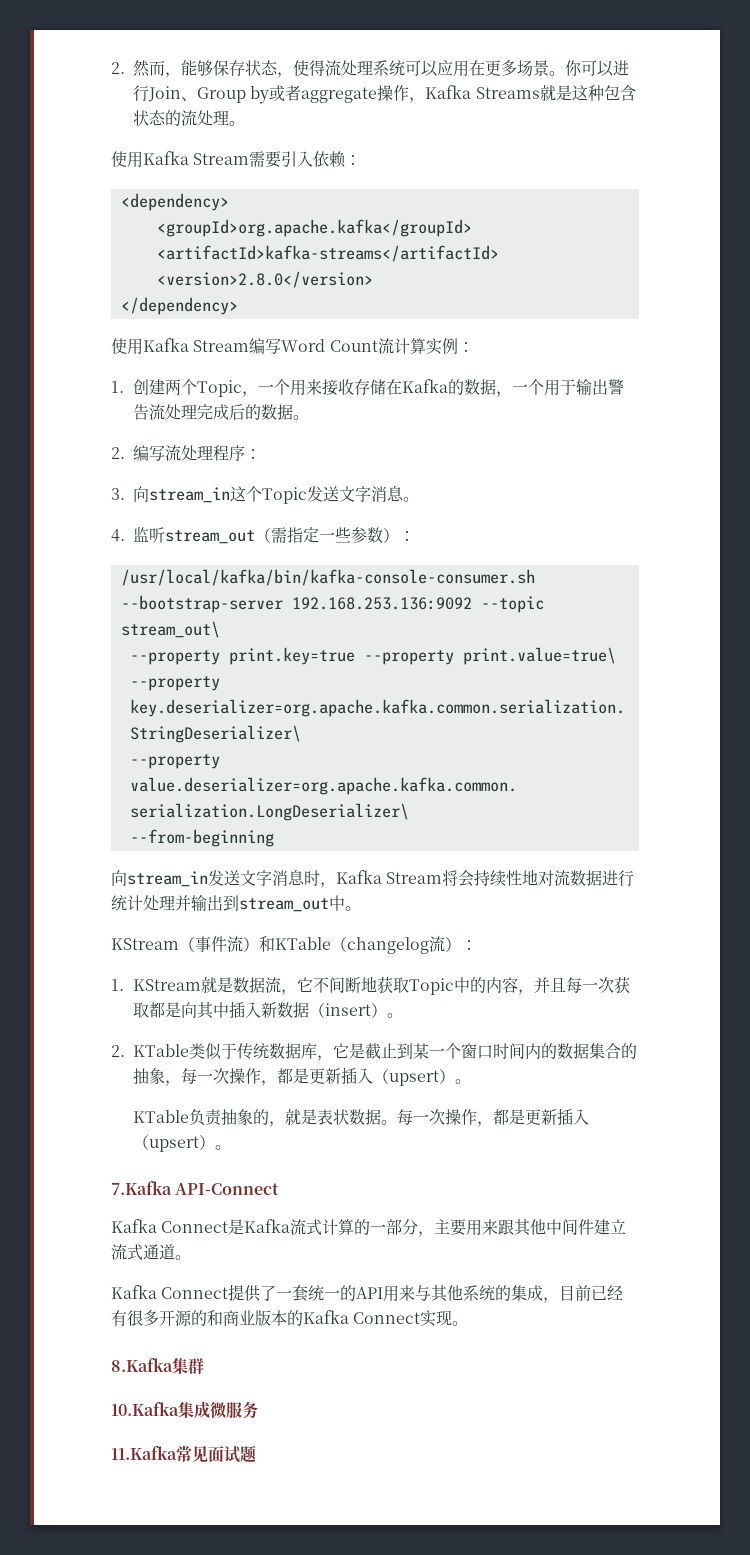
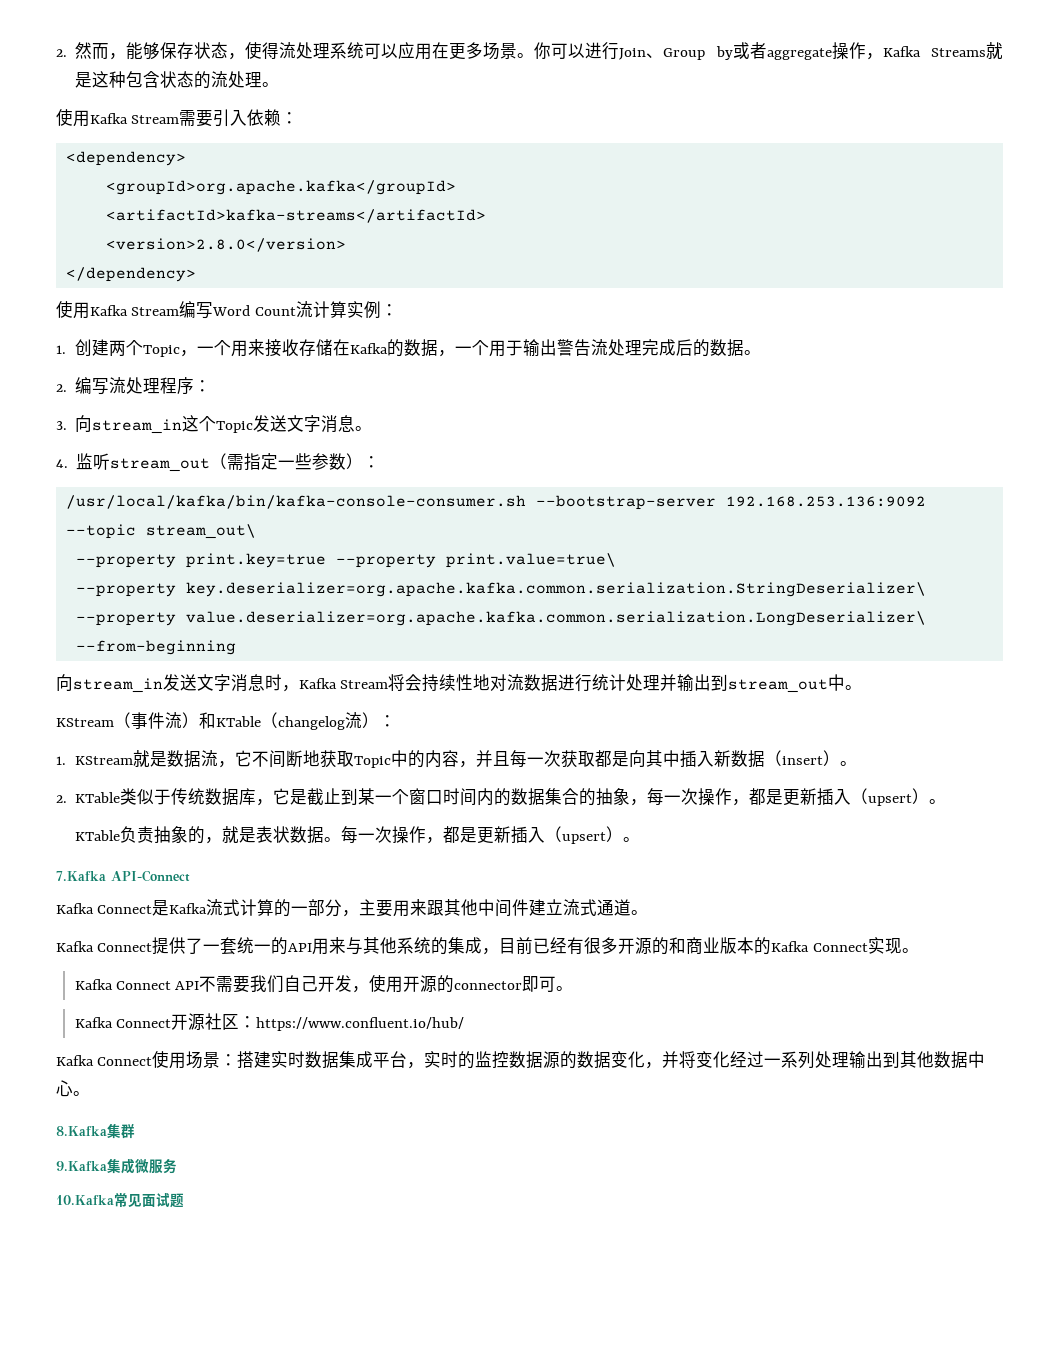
(469, 1323) none -> [74,975,574,993] [74,1013,464,1031] [56,1051,986,1069] [56,1080,90,1097] // Kafka Connect API不需要我们自己开发，使用开源的connector即可。 // Kafka Connect开源社区：https://www.confluent.io/hub/ // Kafka Connect使用场景：搭建实时数据集成平台，实时的监控数据源的数据变化，并将变化经过一系列处理输出到其他数据中心。
[111,1402,179,1416] 10.Kafka -> [56,1161,107,1171] 9.Kafka
[111,1446,177,1460] 11.Kafka -> [56,1195,114,1205] 10.Kafka

